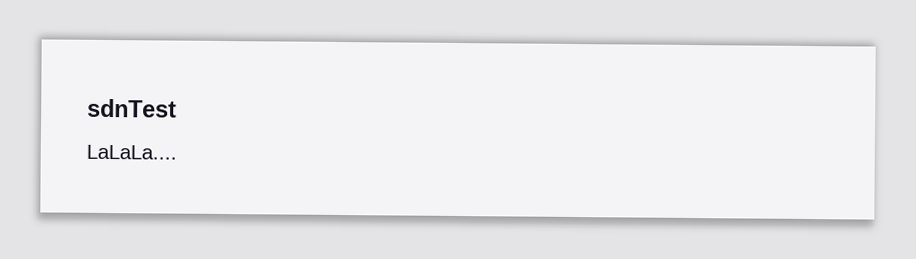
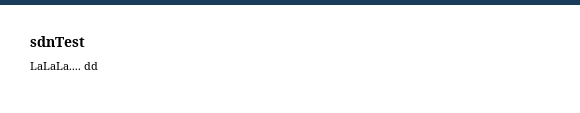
(177, 152) none -> [84,62,98,70] dd

